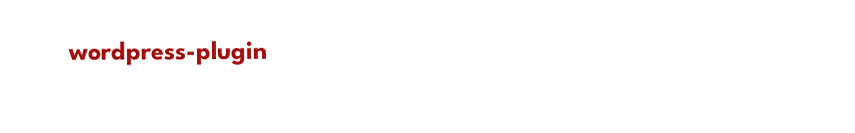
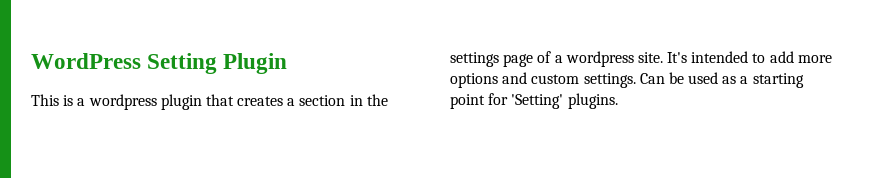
[67,40,267,66] wordpress-plugin -> [31,53,288,74] [31,94,388,110] [450,51,832,67] [450,72,804,88] [450,93,618,109] WordPress Setting Plugin // This is a wordpress plugin that creates a section in the settings page of a wordpress site. It's intended to add more options and custom settings. Can be used as a starting point for 'Setting' plugins.

